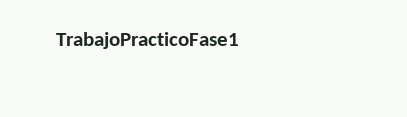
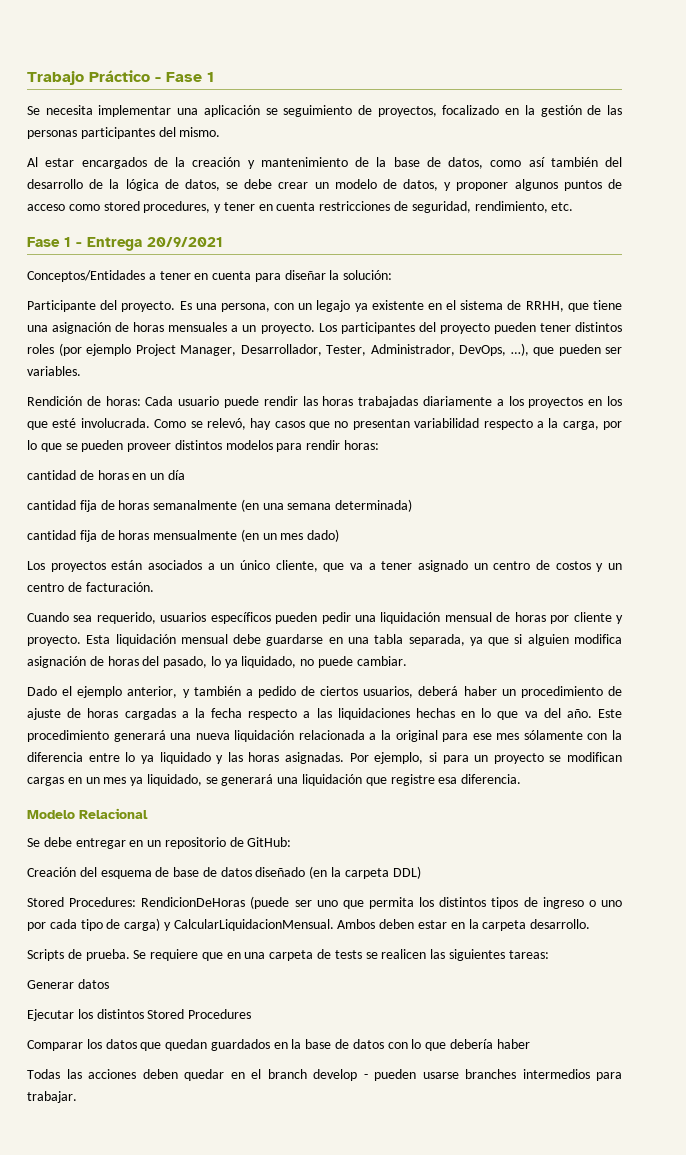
[56,32,239,49] TrabajoPracticoFase1 -> [27,70,214,85] [27,105,622,117] [27,127,221,139] [27,157,622,169] [27,179,622,191] [27,201,574,213] [27,237,223,251] [27,270,393,282] [27,300,622,312] [27,322,622,334] [27,343,622,356] [27,366,81,376] [27,396,622,408] [27,418,622,430] [27,440,380,452] [27,470,185,480] [27,499,413,512] [27,529,340,542] [27,560,622,572] [27,582,154,592] [27,612,624,624] [27,634,622,646] [27,656,407,668] [27,686,622,698] [27,708,622,720] [27,730,622,742] [27,752,622,764] [27,774,522,786] [27,808,148,819] [27,837,292,849] [27,866,421,879] [27,896,622,909] [27,918,591,931] [27,949,549,961] [27,979,109,989] [27,1009,252,1021] [27,1039,530,1051] [27,1069,622,1081] [27,1091,77,1103] Trabajo Práctico - Fase 1 // Se necesita implementar una aplicación se seguimiento de proyectos, focalizado en la gestión de las personas participantes del mismo. // Al estar encargados de la creación y mantenimiento de la base de datos, como así también del desarrollo de la lógica de datos, se debe crear un modelo de datos, y proponer algunos puntos de acceso como stored procedures, y tener en cuenta restricciones de seguridad, rendimiento, etc. // Fase 1 - Entrega 20/9/2021 // Conceptos/Entidades a tener en cuenta para diseñar la solución: // Participante del proyecto. Es una persona, con un legajo ya existente en el sistema de RRHH, que tiene una asignación de horas mensuales a un proyecto. Los participantes del proyecto pueden tener distintos roles (por ejemplo Project Manager, Desarrollador, Tester, Administrador, DevOps, …), que pueden ser variables. // Rendición de horas: Cada usuario puede rendir las horas trabajadas diariamente a los proyectos en los que esté involucrada. Como se relevó, hay casos que no presentan variabilidad respecto a la carga, por lo que se pueden proveer distintos modelos para rendir horas: // cantidad de horas en un día // cantidad fija de horas semanalmente (en una semana determinada) // cantidad fija de horas mensualmente (en un mes dado) // Los proyectos están asociados a un único cliente, que va a tener asignado un centro de costos y un centro de facturación. // Cuando sea requerido, usuarios específicos pueden pedir una liquidación mensual de horas por cliente y proyecto. Esta liquidación mensual debe guardarse en una tabla separada, ya que si alguien modifica asignación de horas del pasado, lo ya liquidado, no puede cambiar. // Dado el ejemplo anterior, y también a pedido de ciertos usuarios, deberá haber un procedimiento de ajuste de horas cargadas a la fecha respecto a las liquidaciones hechas en lo que va del año. Este procedimiento generará una nueva liquidación relacionada a la original para ese mes sólamente con la diferencia entre lo ya liquidado y las horas asignadas. Por ejemplo, si para un proyecto se modifican cargas en un mes ya liquidado, se generará una liquidación que registre esa diferencia. // Modelo Relacional // Se debe entregar en un repositorio de GitHub: // Creación del esquema de base de datos diseñado (en la carpeta DDL) // Stored Procedures: RendicionDeHoras (puede ser uno que permita los distintos tipos de ingreso o uno por cada tipo de carga) y CalcularLiquidacionMensual. Ambos deben estar en la carpeta desarrollo. // Scripts de prueba. Se requiere que en una carpeta de tests se realicen las siguientes tareas: // Generar datos // Ejecutar los distintos Stored Procedures // Comparar los datos que quedan guardados en la base de datos con lo que debería haber // Todas las acciones deben quedar en el branch develop - pueden usarse branches intermedios para trabajar.

